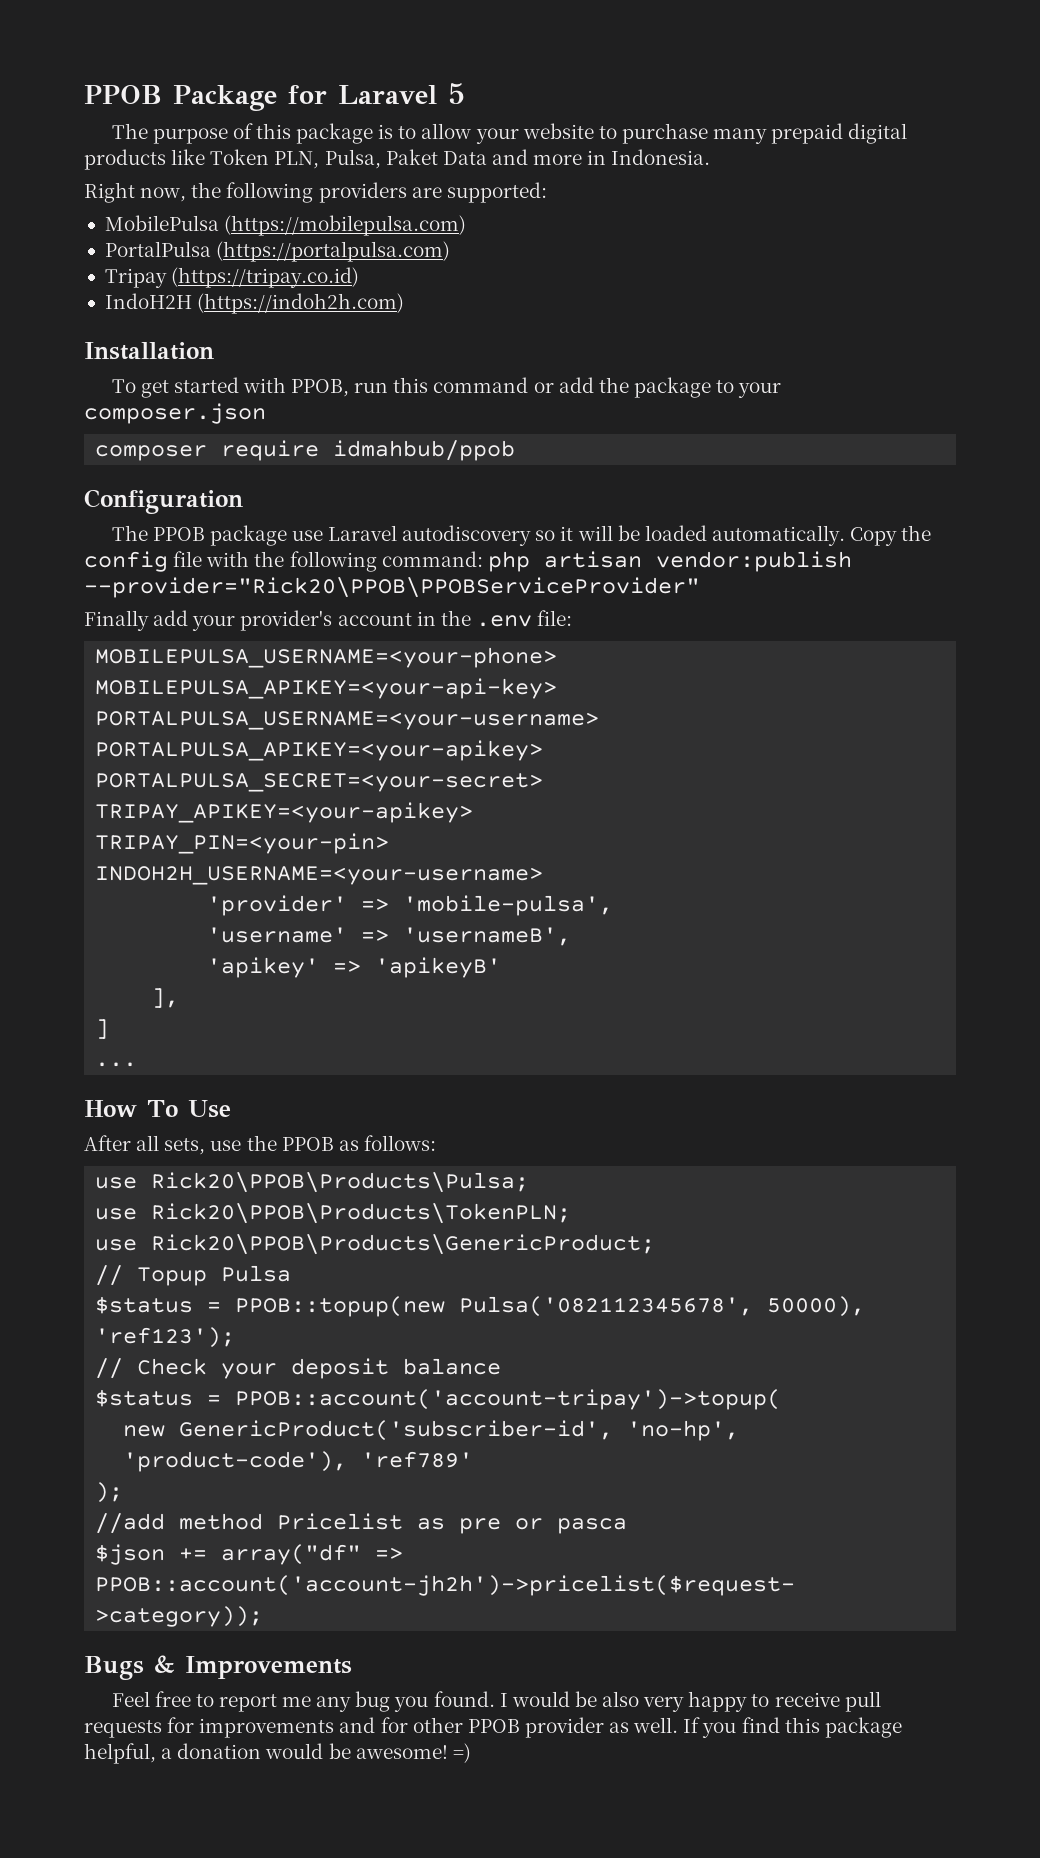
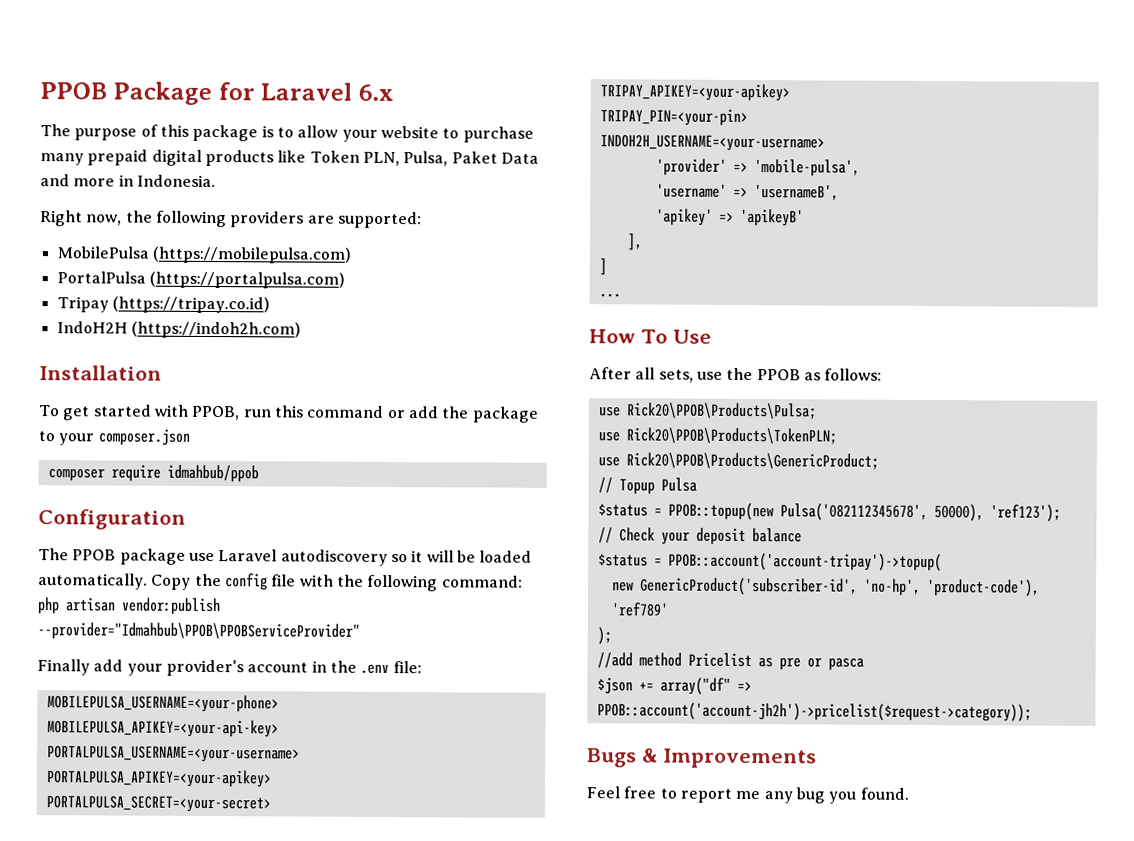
[447,83,465,104] 5 -> [358,83,394,102] 6.x
[84,577,700,598] --provider="Rick20\PPOB\PPOBServiceProvider" -> [37,622,360,641] --provider="Idmahbub\PPOB\PPOBServiceProvider"
[499,1691,881,1712] [84,1717,902,1738] [84,1743,471,1764] I would be also very happy to receive pull requests for improvements and for other PPOB provider as well. If you find this package helpful, a donation would be awesome! =) -> (909, 793) none

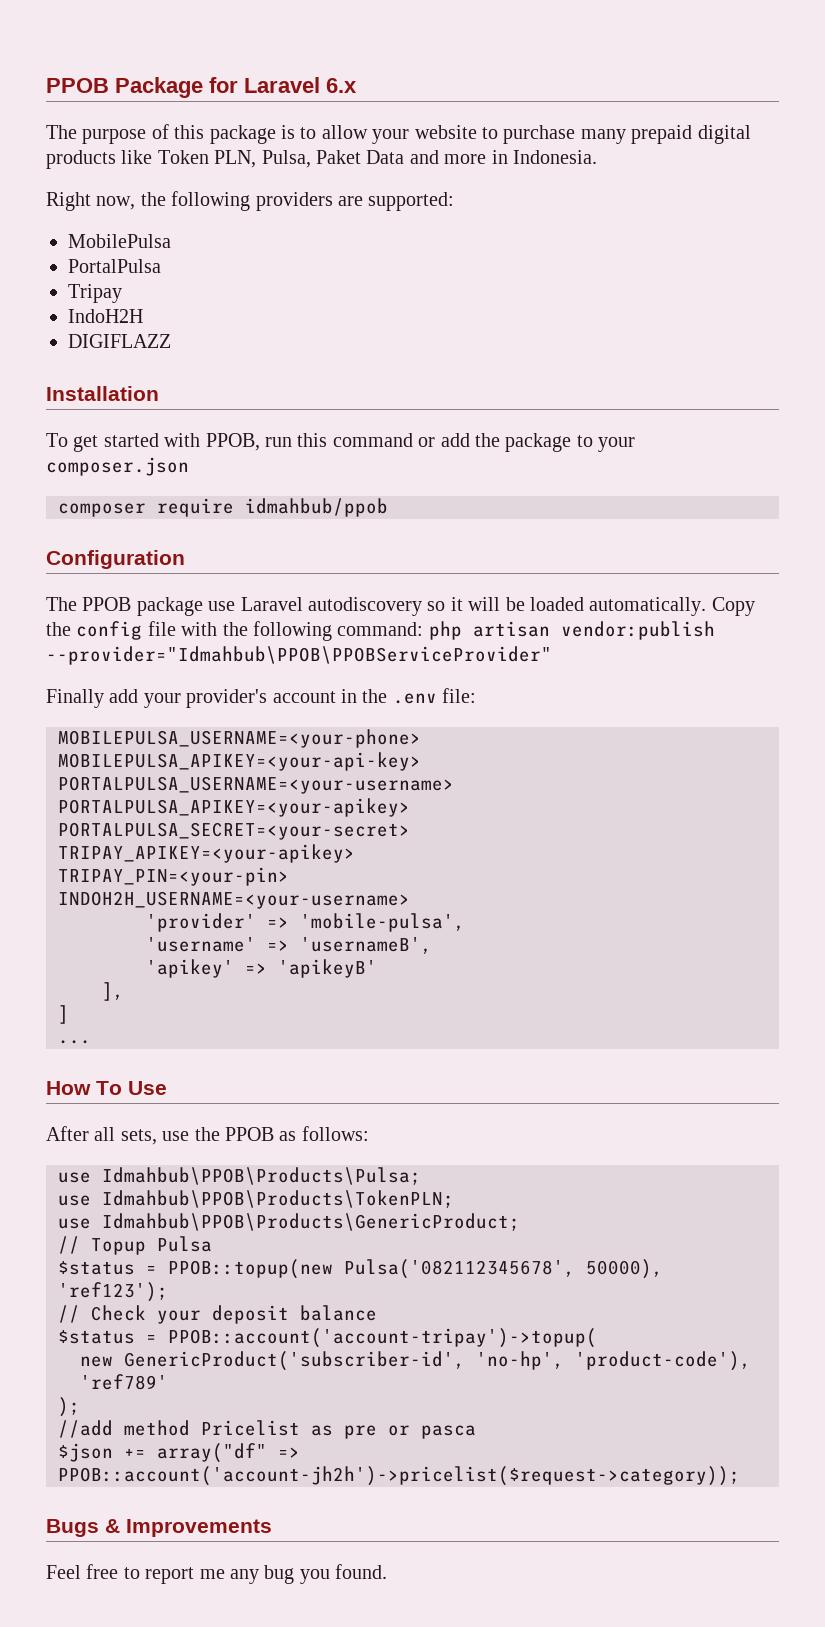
[151,246,351,264] (https://mobilepulsa.com) -> (171, 241) none
[148,271,345,289] (https://portalpulsa.com) -> (161, 266) none
[111,296,270,314] (https://tripay.co.id) -> (122, 293) none
[130,321,301,339] (https://indoh2h.com) -> [68,334,171,348] // DIGIFLAZZ
[626,402,817,420] [597,427,837,445] [597,452,879,470] Rick20\PPOB\Products\Pulsa; // use Rick20\PPOB\Products\TokenPLN; // use Rick20\PPOB\Products\GenericProduct; -> [102,1167,421,1185] [58,1190,454,1208] [58,1213,520,1231] Idmahbub\PPOB\Products\Pulsa; // use Idmahbub\PPOB\Products\TokenPLN; // use Idmahbub\PPOB\Products\GenericProduct;

